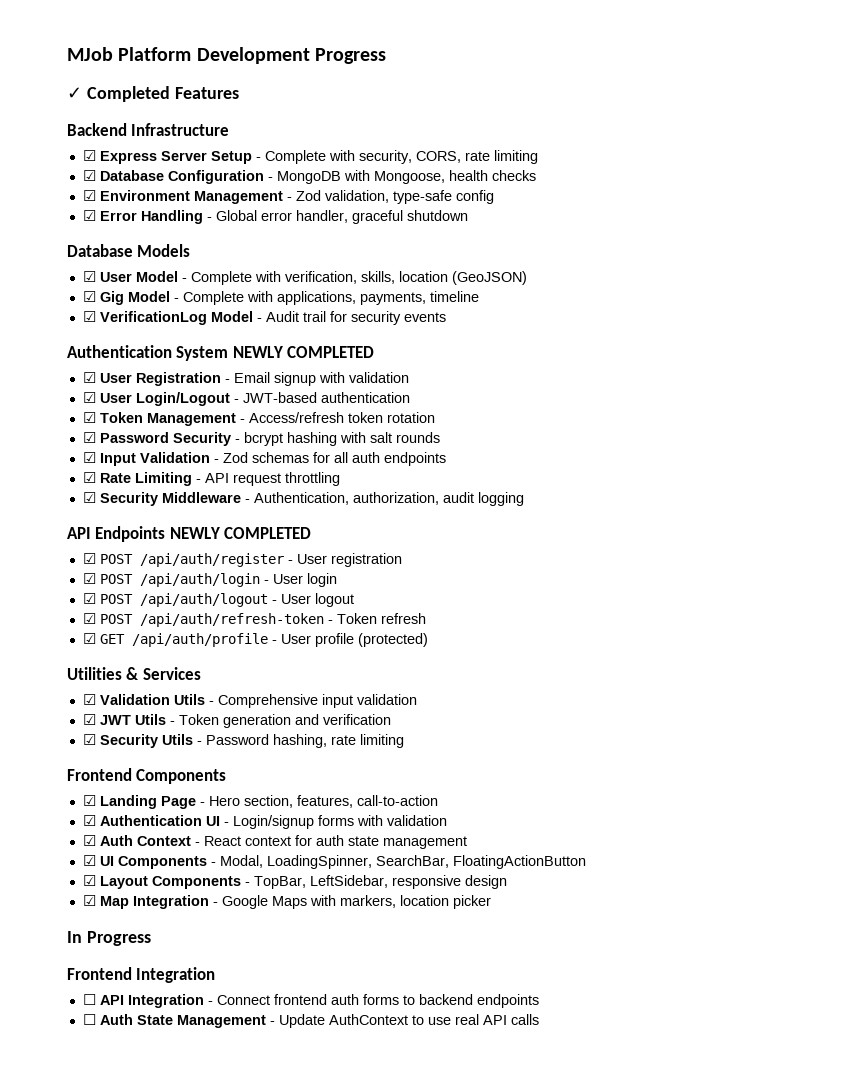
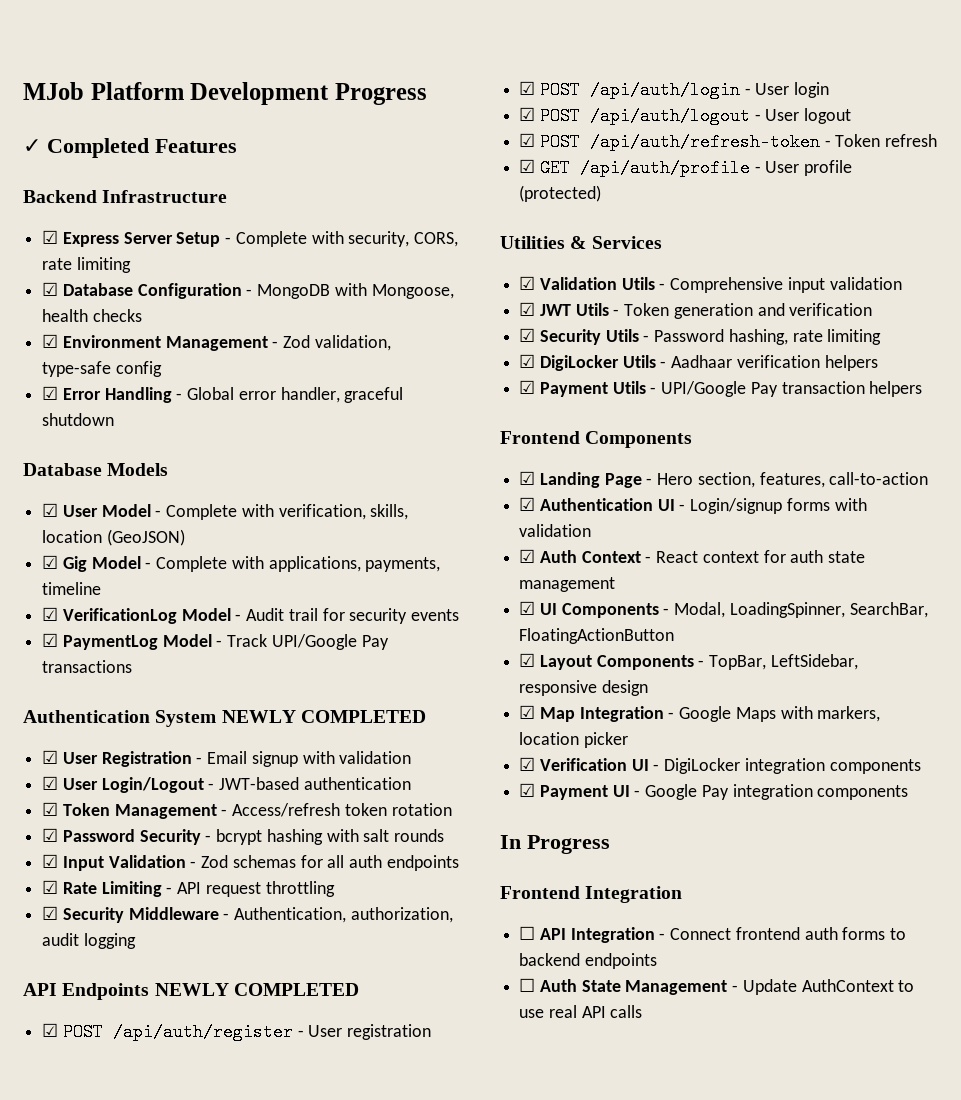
(446, 317) none -> [42,633,389,650] [42,660,133,673] // ☑ PaymentLog Model - Track UPI/Google Pay transactions
(404, 741) none -> [519,354,878,371] [519,380,923,397] // ☑ DigiLocker Utils - Aadhaar verification helpers // ☑ Payment Utils - UPI/Google Pay transaction helpers
(491, 902) none -> [519,757,921,774] [519,783,909,800] // ☑ Verification UI - DigiLocker integration components // ☑ Payment UI - Google Pay integration components

